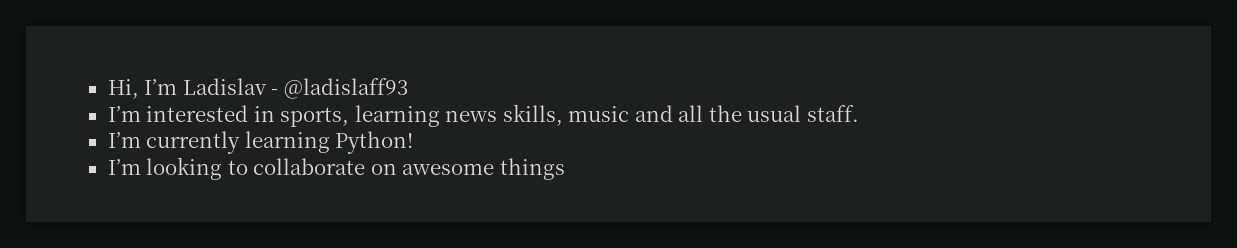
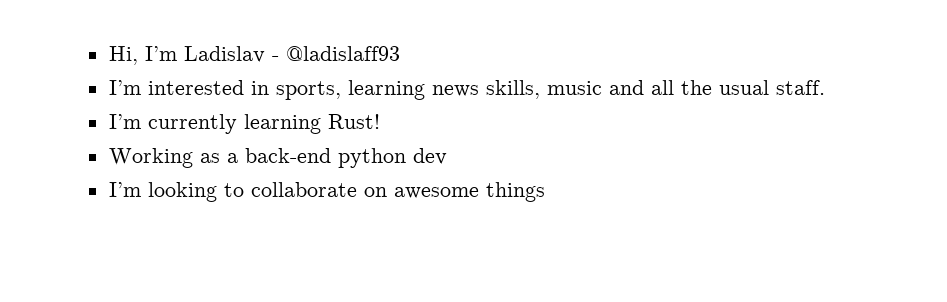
[335,131,414,154] Python! -> [327,114,380,129] [108,148,447,168] Rust! // Working as a back-end python dev

